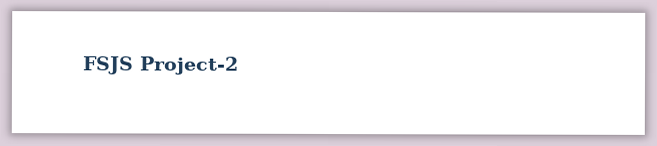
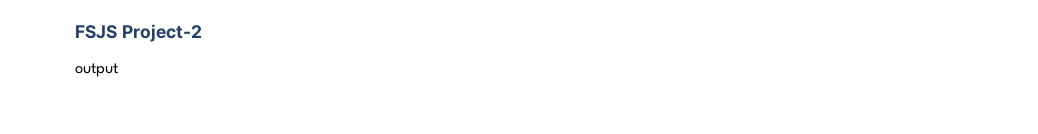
(239, 65) none -> [75,63,118,77] // output

